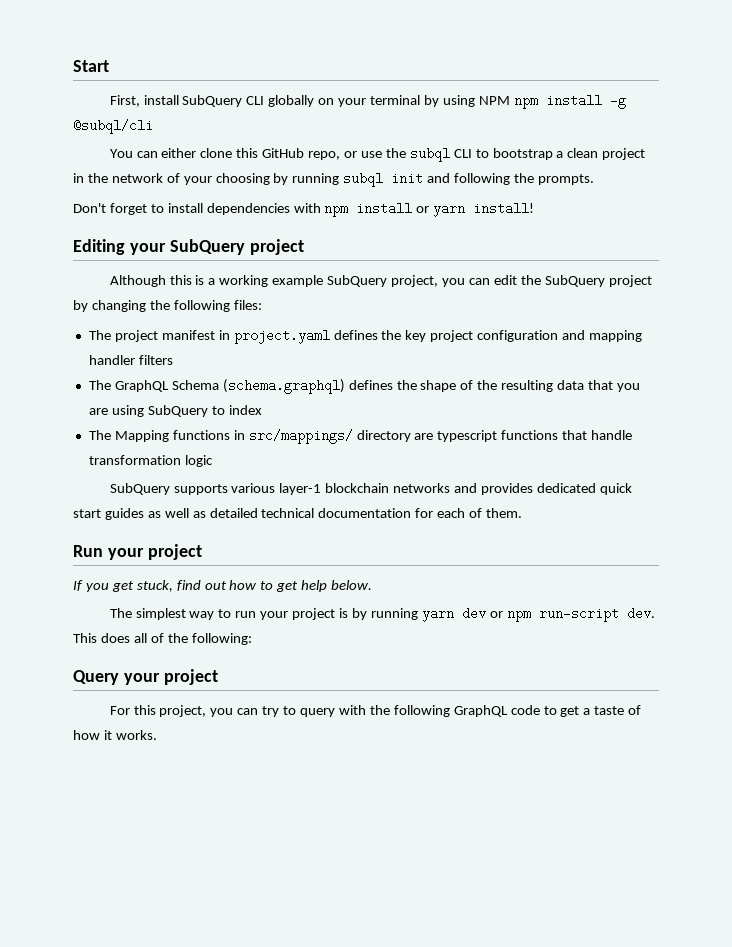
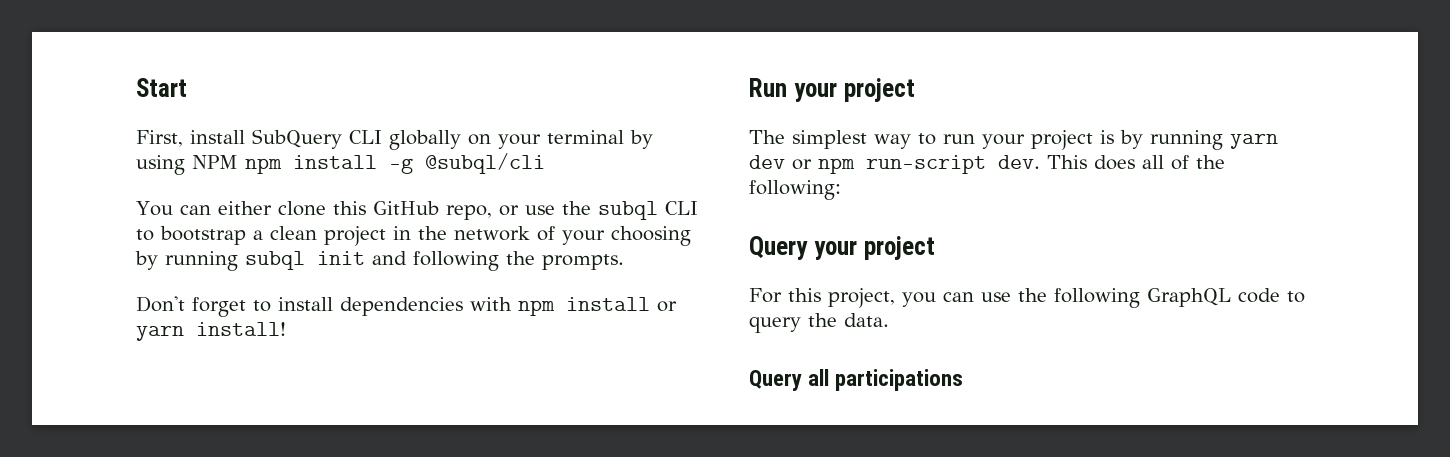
[73,239,304,255] [109,275,652,287] [73,300,262,312] [88,329,643,344] [88,355,173,365] [88,379,640,394] [88,405,262,417] [88,429,633,444] [88,455,213,467] [109,483,632,495] [73,508,523,520] [73,544,202,560] [73,580,373,592] Editing your SubQuery project // Although this is a working example SubQuery project, you can edit the SubQuery project by changing the following files: // The project manifest in project.yaml defines the key project configuration and mapping handler filters // The GraphQL Schema (schema.graphql) defines the shape of the resulting data that you are using SubQuery to index // The Mapping functions in src/mappings/ directory are typescript functions that handle transformation logic // SubQuery supports various layer-1 blockchain networks and provides dedicated quick start guides as well as detailed technical documentation for each of them. // Run your project // If you get stuck, find out how to get help below. -> [749,78,915,102] Run your project
[262,705,366,717] try to query with -> [981,292,1011,302] use
[560,705,642,717] [73,730,157,740] get a taste of how it works. -> [749,313,889,333] [749,369,964,391] query the data. // Query all participations

